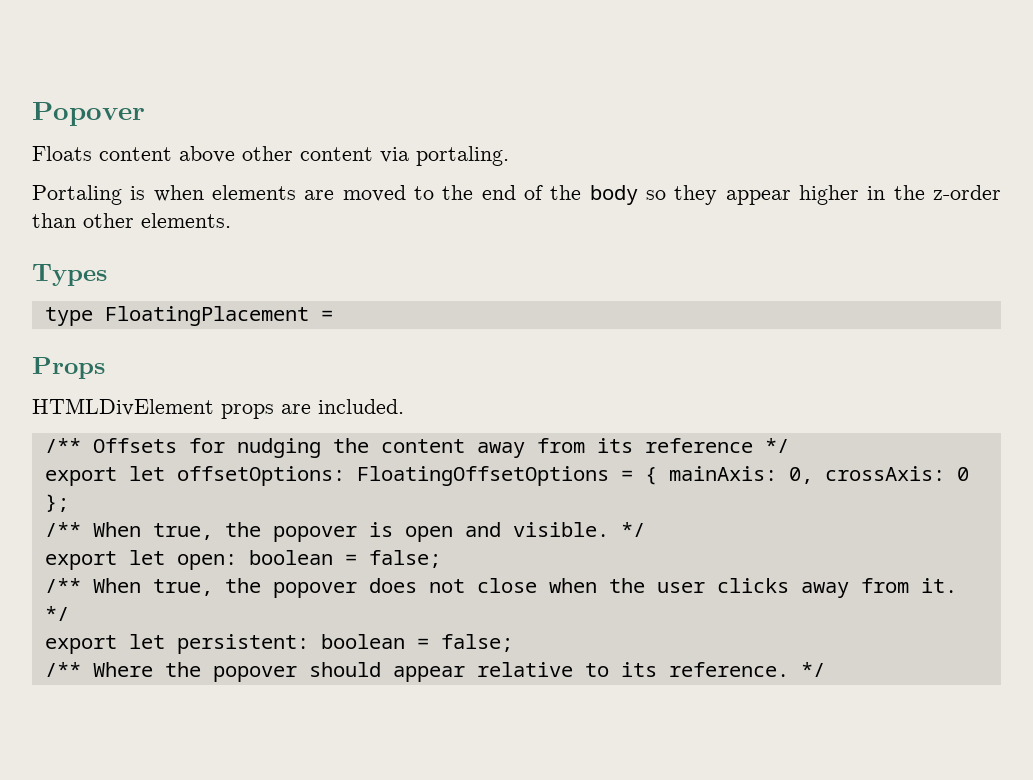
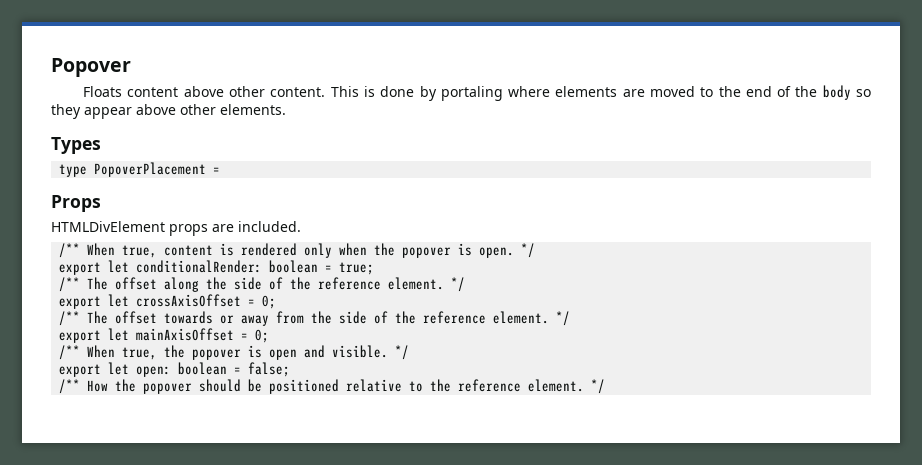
[300,146,509,166] [32,185,204,205] content via portaling. // Portaling is when -> [270,86,551,101] content. This is done by portaling where
[799,185,1002,205] [32,213,76,228] higher in the z-order than -> [136,104,176,115] above
[104,306,309,326] FloatingPlacement -> [94,162,207,177] PopoverPlacement
[92,438,789,458] [44,466,969,486] [44,494,69,512] Offsets for nudging the content away from its reference */ // export let offsetOptions: FloatingOffsetOptions = { mainAxis: 0, crossAxis: 0 }; -> [87,243,536,258] [59,260,375,275] [59,277,466,292] [59,294,277,309] [59,311,571,326] [59,328,270,343] When true, content is rendered only when the popover is open. */ // export let conditionalRender: boolean = true; // /** The offset along the side of the reference element. */ // export let crossAxisOffset = 0; // /** The offset towards or away from the side of the reference element. */ // export let mainAxisOffset = 0;
[92,578,957,598] [44,606,69,621] [44,634,513,654] [44,662,789,682] When true, the popover does not close when the user clicks away from it. */ // export let persistent: boolean = false; // /** Where the popover should appear relative to its reference. -> [87,379,585,394] How the popover should be positioned relative to the reference element.

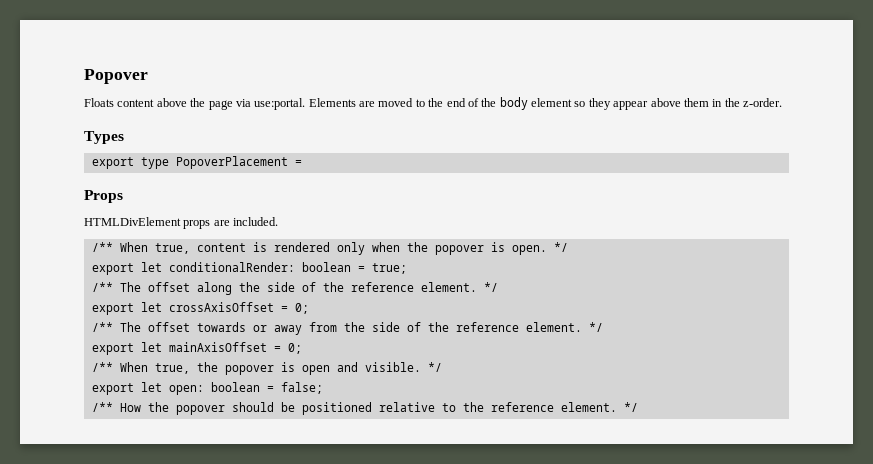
[229,86,618,101] other content. This is done by portaling where elements -> [190,98,356,110] the page via use:portal. Elements
(851, 92) none -> [531,98,572,107] element
[180,104,286,115] other elements. -> [683,98,782,107] them in the z-order.
(101, 145) none -> [91,157,134,169] export

